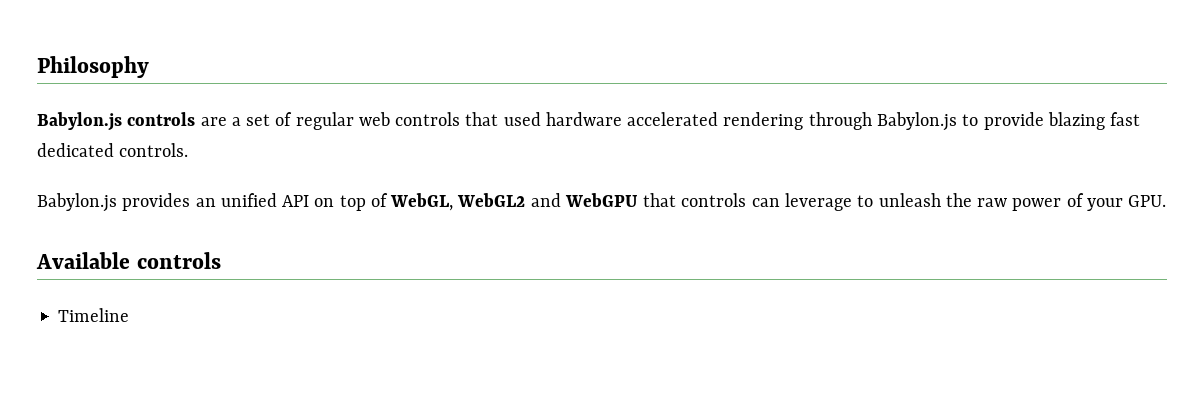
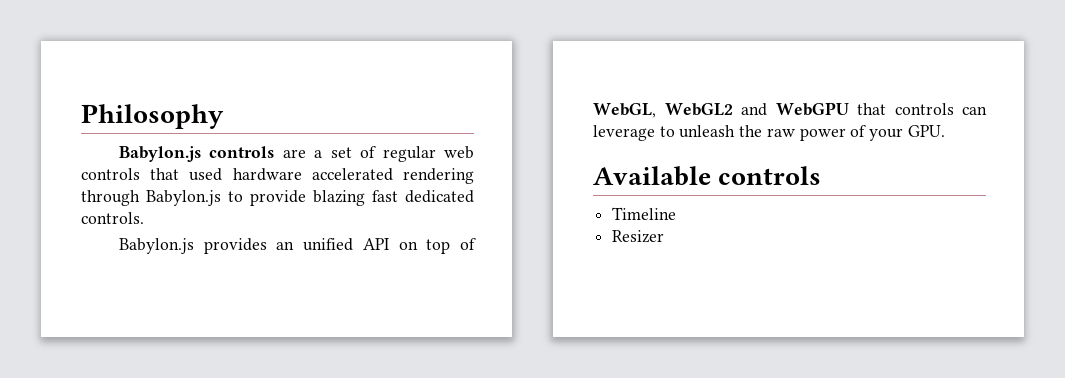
(130, 315) none -> [612,230,665,243] // Resizer

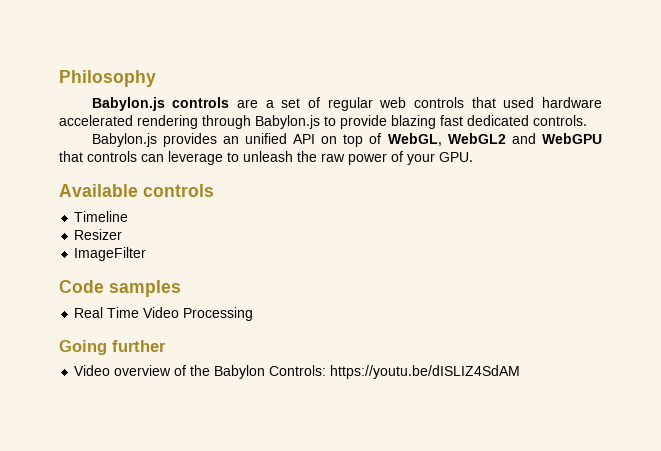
(665, 236) none -> [74,247,147,261] [59,280,181,297] [74,307,254,321] [59,340,166,355] [74,365,521,379] // ImageFilter // Code samples // Real Time Video Processing // Going further // Video overview of the Babylon Controls: https://youtu.be/dISLIZ4SdAM

